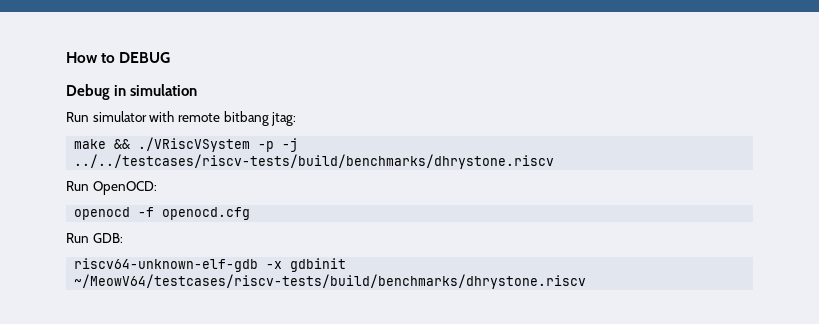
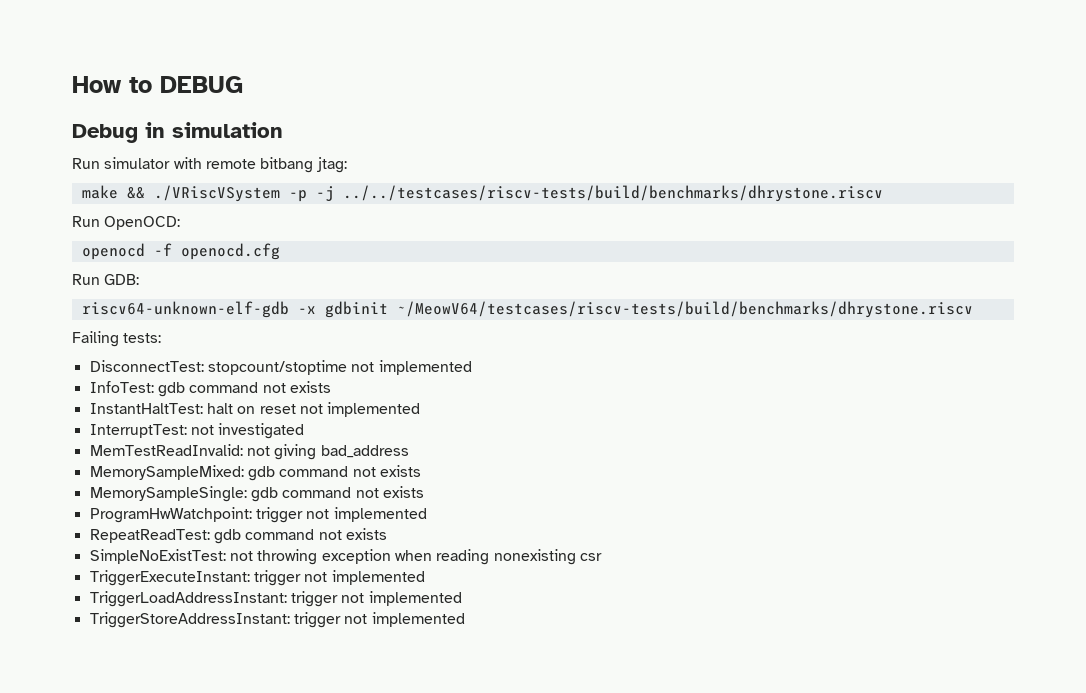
(587, 281) none -> [72,331,162,347] [89,360,472,375] [89,381,331,397] [89,402,421,417] [89,423,305,439] [89,444,409,460] [89,465,421,481] [89,486,424,502] [89,507,427,523] [89,528,387,544] [89,549,602,565] [89,570,425,586] [89,591,462,607] [89,612,465,628] // Failing tests: // DisconnectTest: stopcount/stoptime not implemented // InfoTest: gdb command not exists // InstantHaltTest: halt on reset not implemented // InterruptTest: not investigated // MemTestReadInvalid: not giving bad_address // MemorySampleMixed: gdb command not exists // MemorySampleSingle: gdb command not exists // ProgramHwWatchpoint: trigger not implemented // RepeatReadTest: gdb command not exists // SimpleNoExistTest: not throwing exception when reading nonexisting csr // TriggerExecuteInstant: trigger not implemented // TriggerLoadAddressInstant: trigger not implemented // TriggerStoreAddressInstant: trigger not implemented

